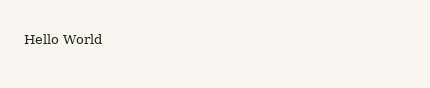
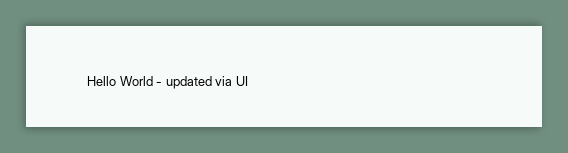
(102, 39) none -> [156,76,248,89] - updated via UI

